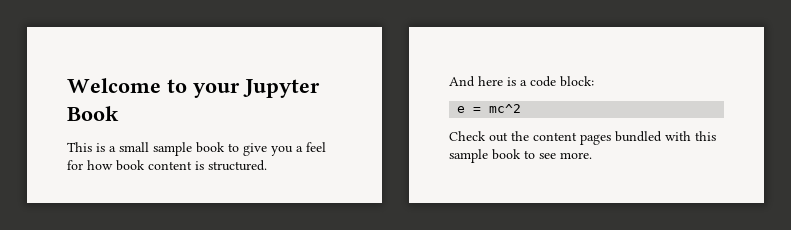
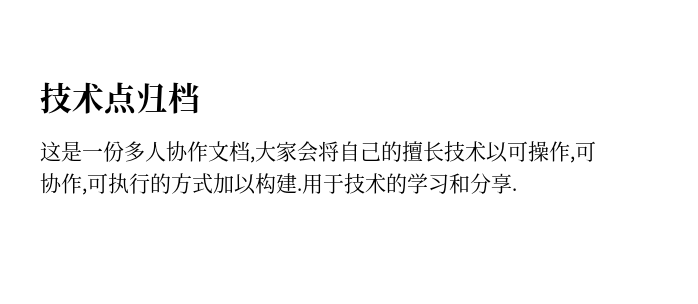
[67,78,320,98] [67,106,119,121] [67,142,326,156] [67,160,267,171] [449,76,594,87] [457,104,522,113] [449,131,716,145] [449,149,592,163] Welcome to your Jupyter Book // This is a small sample book to give you a feel for how book content is structured. // And here is a code block: // e = mc^2 // Check out the content pages bundled with this sample book to see more. -> [40,82,200,116] [40,141,596,163] [40,173,517,195] 技术点归档 // 这是一份多人协作文档,大家会将自己的擅长技术以可操作,可协作,可执行的方式加以构建.用于技术的学习和分享.

